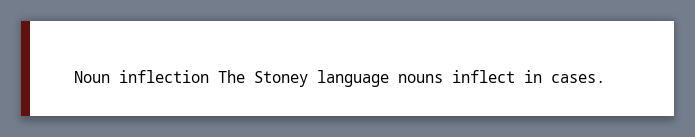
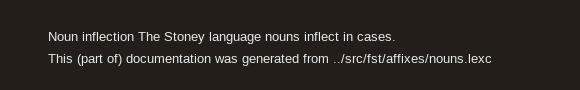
(605, 78) none -> [48,54,492,66] // This (part of) documentation was generated from ../src/fst/affixes/nouns.lexc

